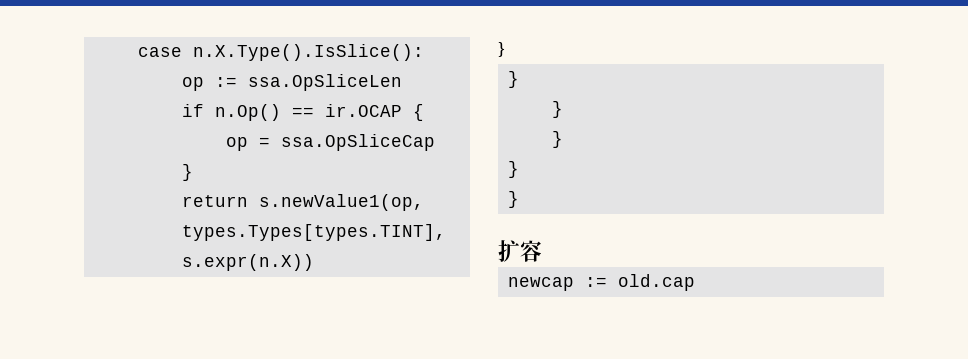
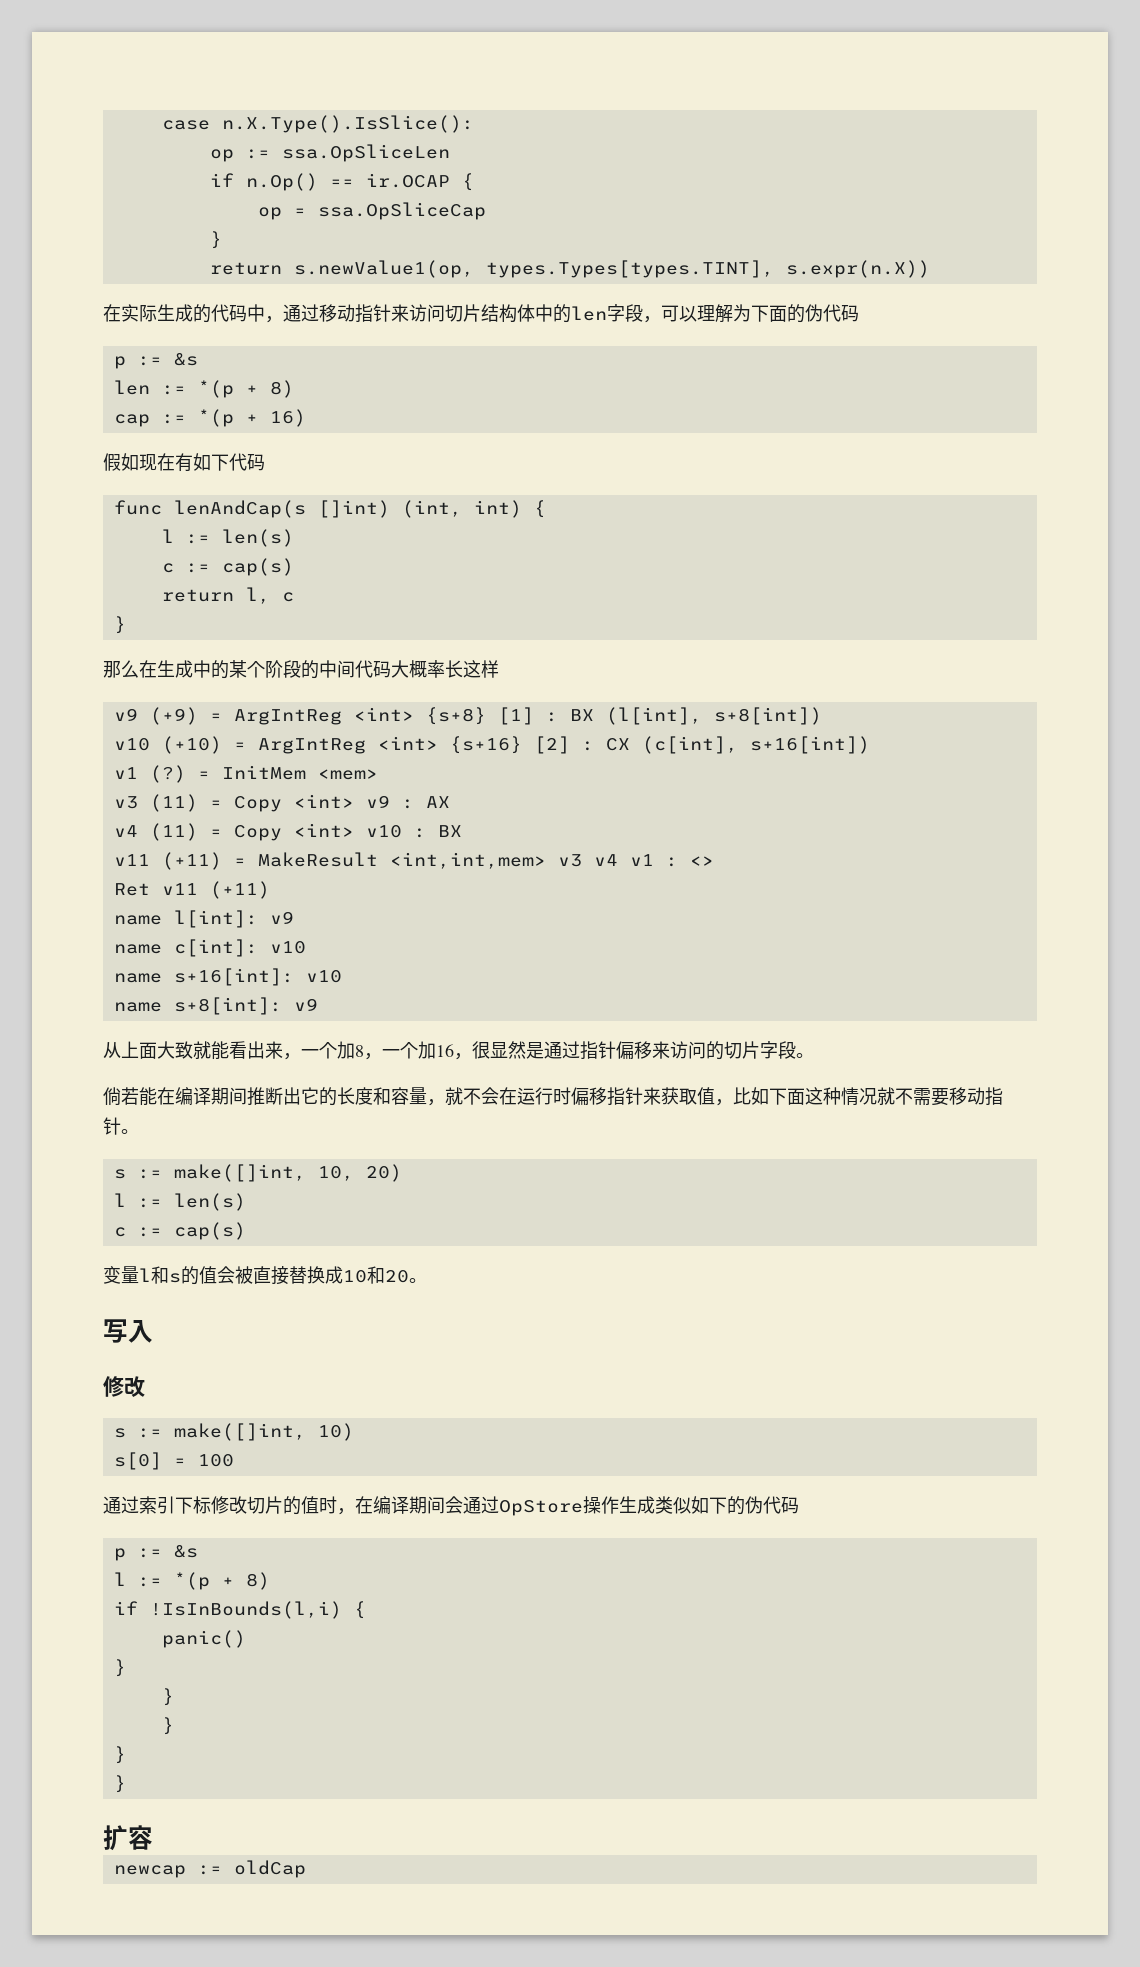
[498,42,505,57] } -> [103,304,859,323] [113,353,198,369] [113,380,294,398] [113,409,306,427] [103,453,265,472] [113,500,546,518] [161,529,294,547] [161,558,294,576] [161,587,294,604] [113,616,126,634] [103,660,499,679] [113,707,822,725] [113,736,870,754] [113,765,378,783] [113,794,450,812] [113,823,462,841] [113,852,714,870] [113,881,270,899] [113,910,294,928] [113,939,306,957] [113,968,342,986] [113,997,318,1015] [103,1041,814,1060] [103,1087,1003,1106] [103,1117,139,1135] [113,1164,402,1182] [113,1193,246,1211] [113,1222,246,1240] [103,1266,427,1285] [103,1319,153,1343] [103,1376,145,1397] [113,1423,354,1441] [113,1452,234,1470] [103,1496,799,1516] [113,1545,198,1561] [113,1572,270,1590] [113,1601,366,1619] [161,1630,246,1648] 在实际生成的代码中，通过移动指针来访问切片结构体中的len字段，可以理解为下面的伪代码 // p := &s // len := *(p + 8) // cap := *(p + 16) // 假如现在有如下代码 // func lenAndCap(s []int) (int, int) { // l := len(s) // c := cap(s) // return l, c // } // 那么在生成中的某个阶段的中间代码大概率长这样 // v9 (+9) = ArgIntReg <int> {s+8} [1] : BX (l[int], s+8[int]) // v10 (+10) = ArgIntReg <int> {s+16} [2] : CX (c[int], s+16[int]) // v1 (?) = InitMem <mem> // v3 (11) = Copy <int> v9 : AX // v4 (11) = Copy <int> v10 : BX // v11 (+11) = MakeResult <int,int,mem> v3 v4 v1 : <> // Ret v11 (+11) // name l[int]: v9 // name c[int]: v10 // name s+16[int]: v10 // name s+8[int]: v9 // 从上面大致就能看出来，一个加8，一个加16，很显然是通过指针偏移来访问的切片字段。 // 倘若能在编译期间推断出它的长度和容量，就不会在运行时偏移指针来获取值，比如下面这种情况就不需要移动指针。 // s := make([]int, 10, 20) // l := len(s) // c := cap(s) // 变量l和s的值会被直接替换成10和20。 // 写入 // 修改 // s := make([]int, 10) // s[0] = 100 // 通过索引下标修改切片的值时，在编译期间会通过OpStore操作生成类似如下的伪代码 // p := &s // l := *(p + 8) // if !IsInBounds(l,i) { // panic()
[617,274,695,291] old.cap -> [233,1860,306,1878] oldCap

